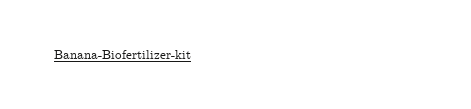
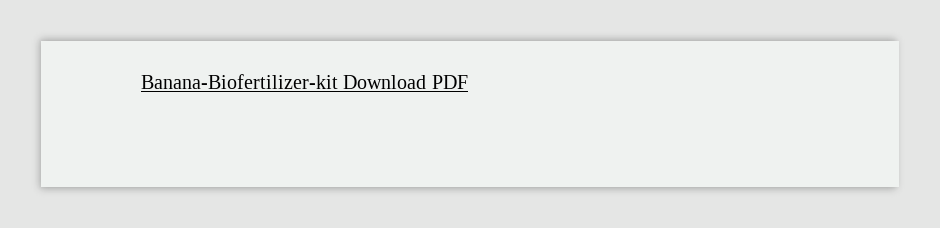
(191, 54) none -> [343,75,468,89] Download PDF

